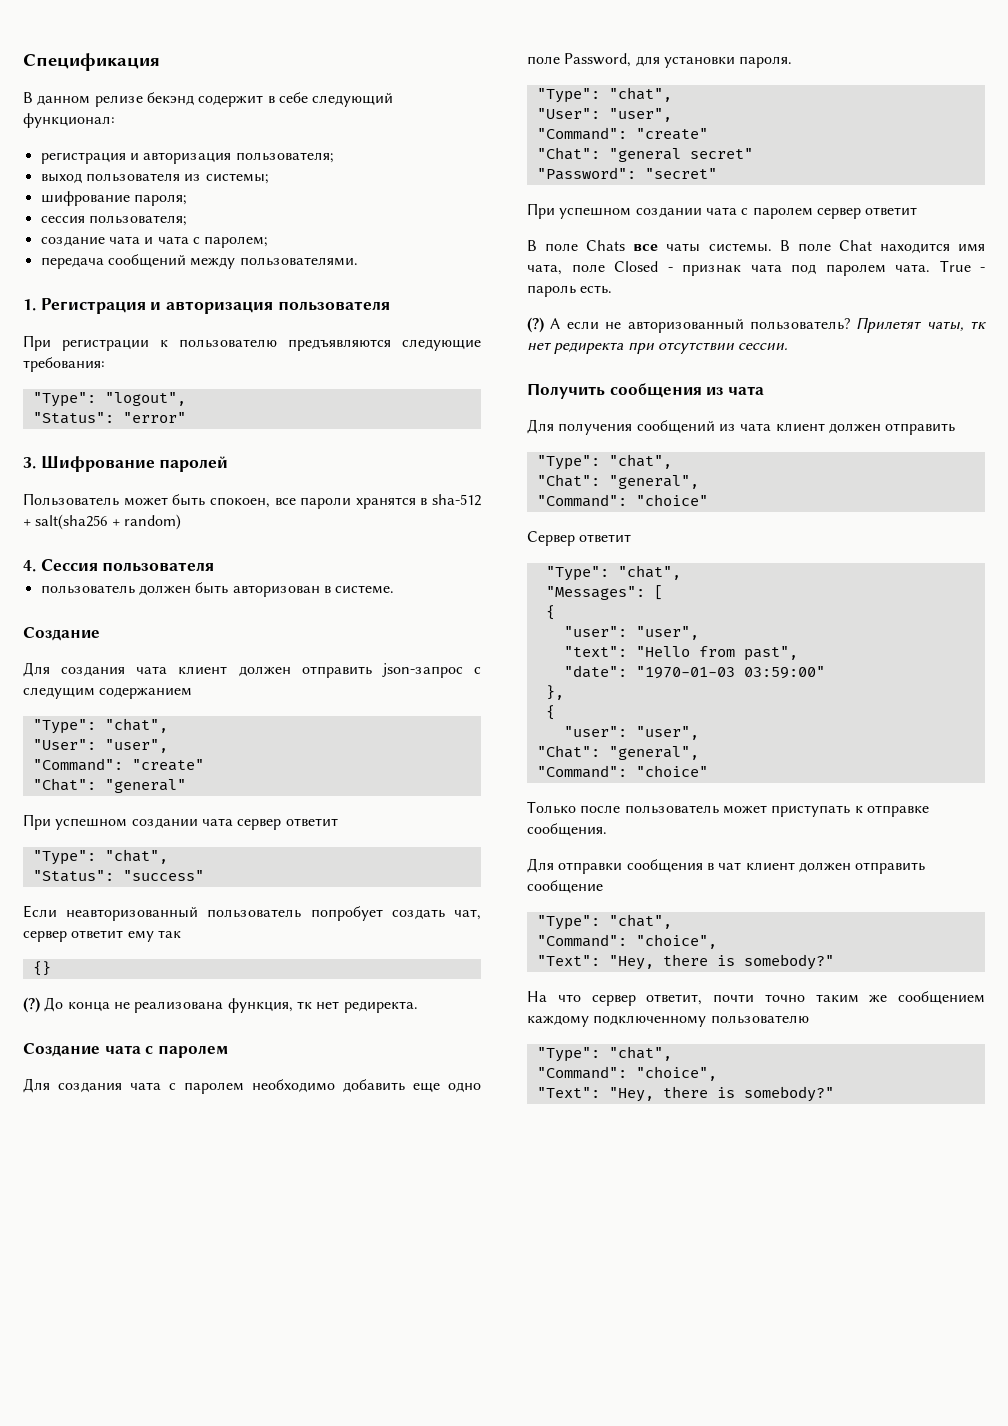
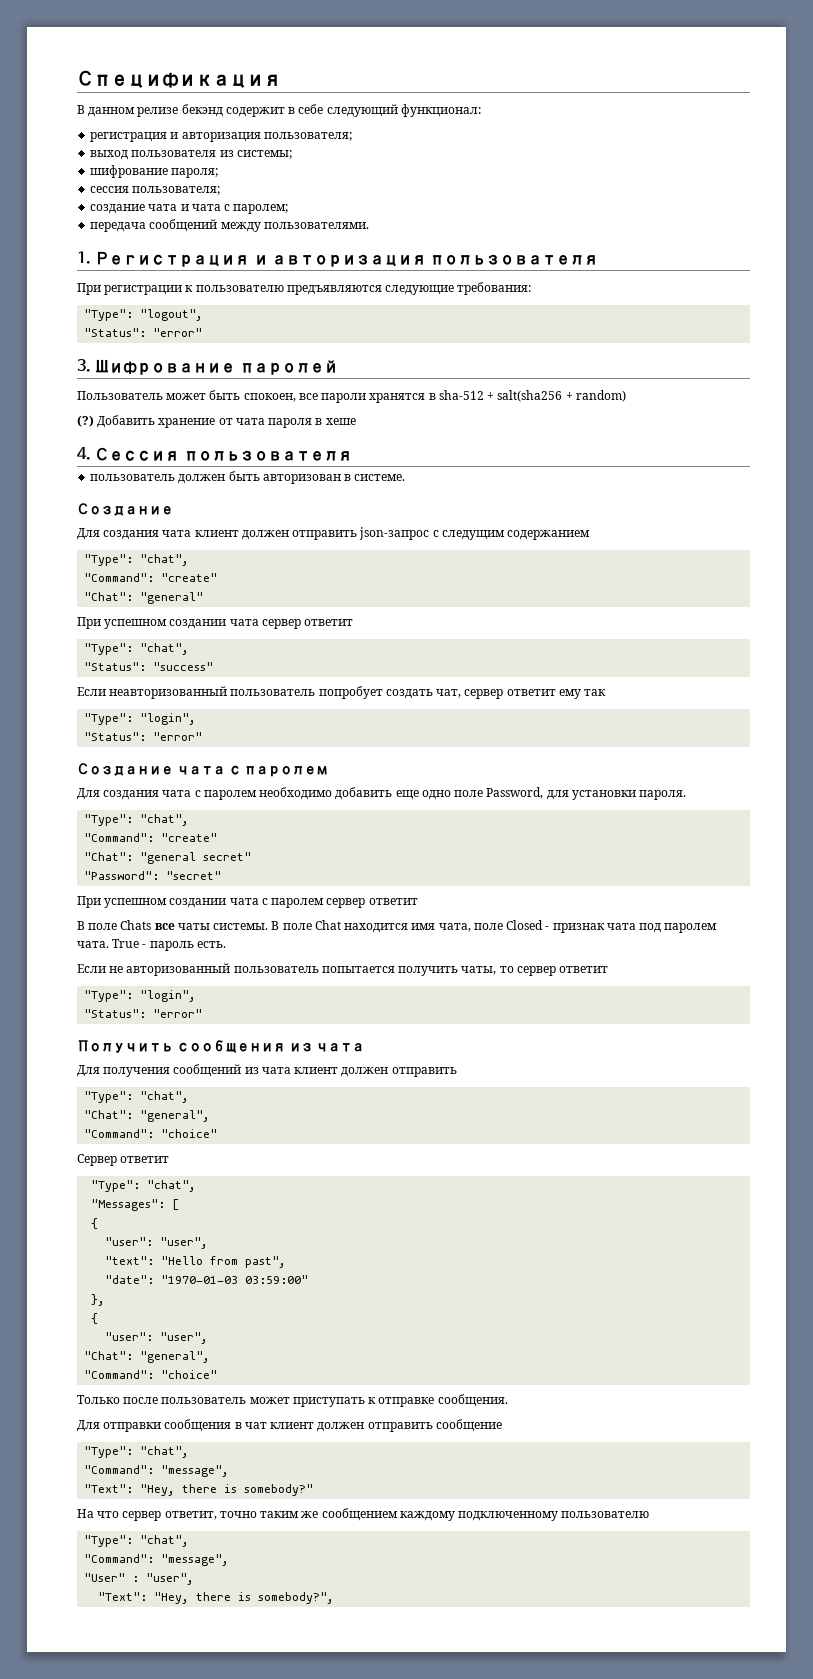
(181, 522) none -> [77,415,356,428] // (?) Добавить хранение от чата пароля в хеше
[32,739,168,753] // "User": "user", -> (190, 560) none
[32,961,51,976] [23,997,418,1013] {} // (?) До конца не реализована функция, тк нет редиректа. -> [84,713,197,725] [84,732,203,741] "Type": "login", // "Status": "error"
[536,108,672,122] // "User": "user", -> (190, 820) none
[527,317,986,333] [527,342,789,354] (?) А если не авторизованный пользователь? Прилетят чаты, тк нет редиректа при отсутствии сессии. -> [77,963,609,976] [84,990,197,1002] [84,1009,203,1018] Если не авторизованный пользователь попытается получить чаты, то сервер ответит // "Type": "login", // "Status": "error"
[635,934,717,949] "choice", -> [161,1465,230,1477] "message",
[713,994,754,1002] почти -> (217, 1515) none
[635,1066,717,1081] [536,1086,834,1102] "choice", // "Text": "Hey, there is somebody?" -> [161,1554,230,1566] [84,1573,195,1585] [98,1592,335,1604] "message", // "User" : "user", // "Text": "Hey, there is somebody?",

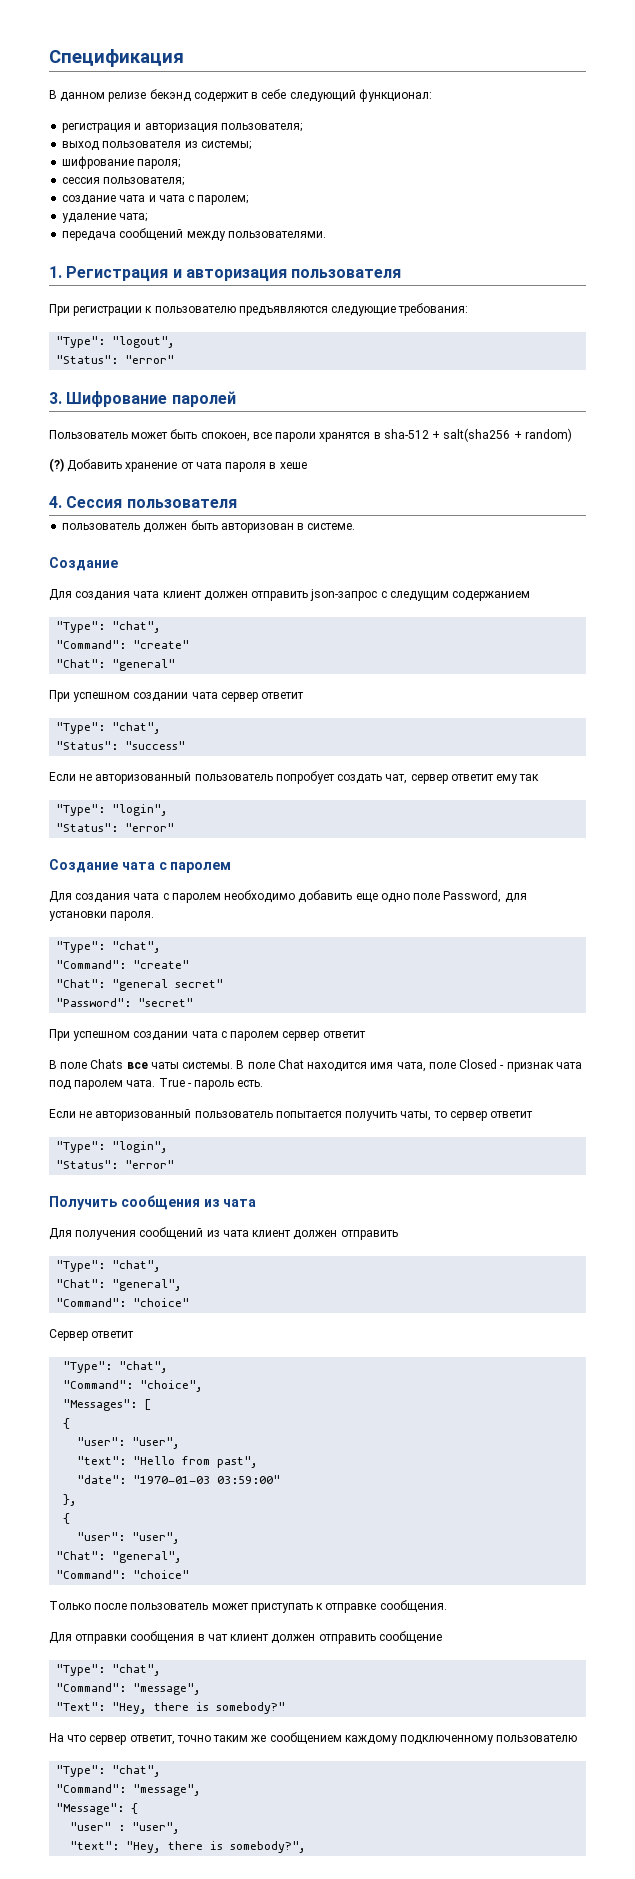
(289, 209) none -> [62,213,148,223] // удаление чата;
[109,686,228,699] неавторизованный -> [79,772,192,784] не авторизованный
(197, 1186) none -> [63,1380,204,1392] // "Command": "choice",
[84,1573,126,1582] "User" -> [56,1803,139,1815] [70,1822,112,1831] "Message": { // "user"
[98,1592,148,1601] "Text": -> [70,1841,120,1850] "text":

